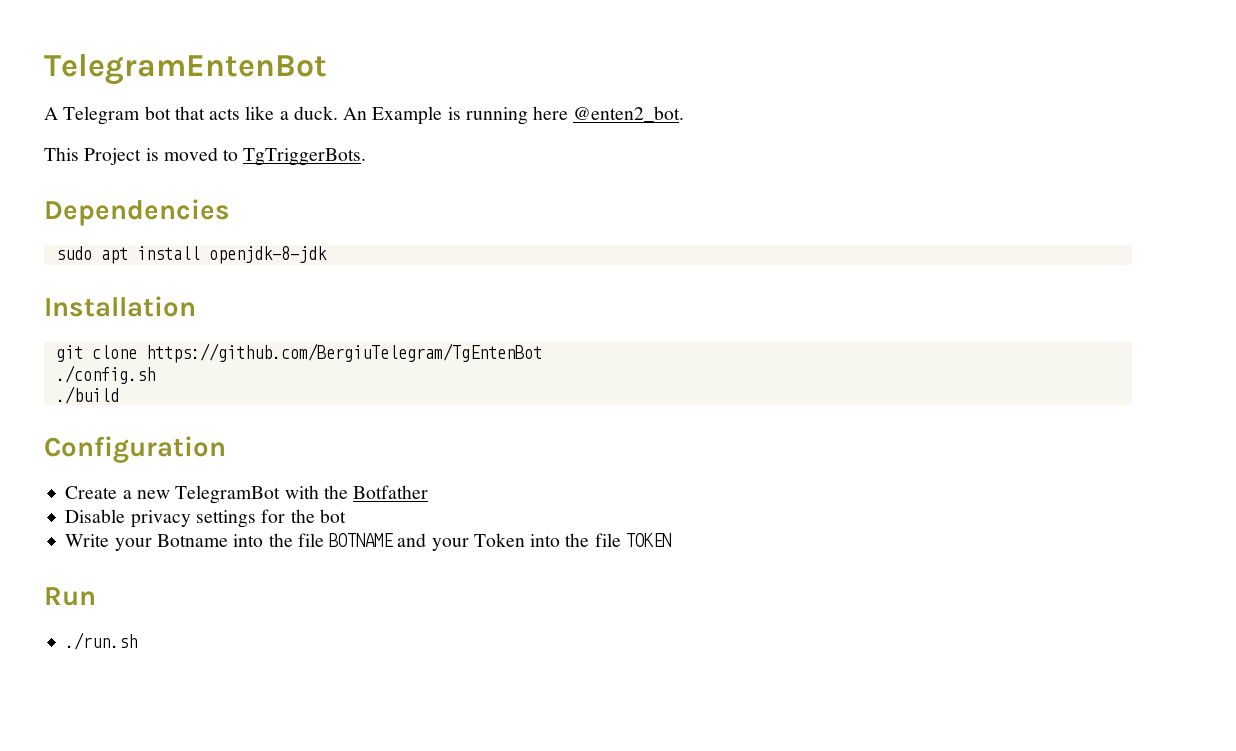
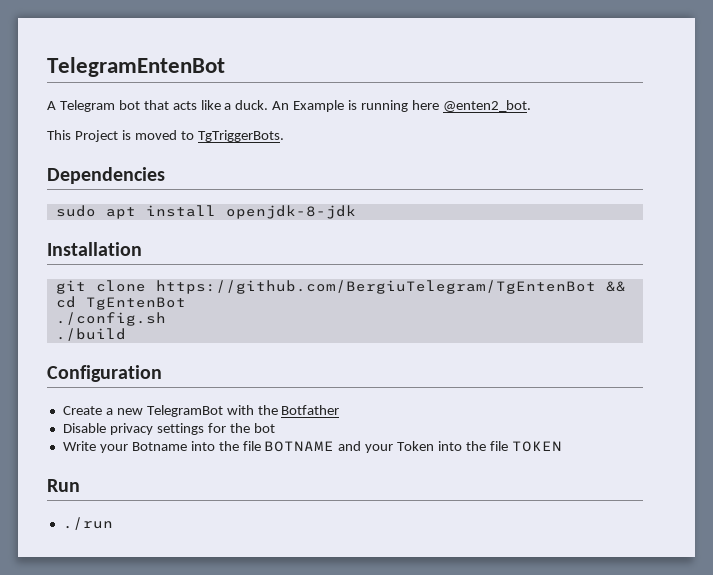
(542, 353) none -> [605,281,626,292] [55,296,186,310] && cd TgEntenBot
[65,632,138,650] ./run.sh -> [62,517,113,530] ./run

